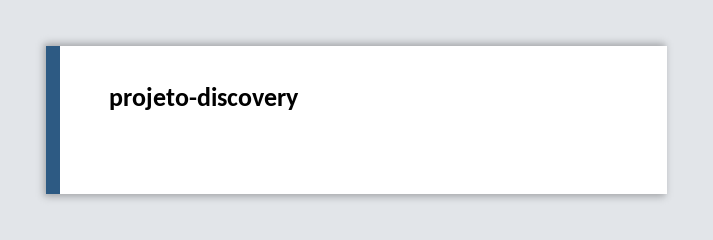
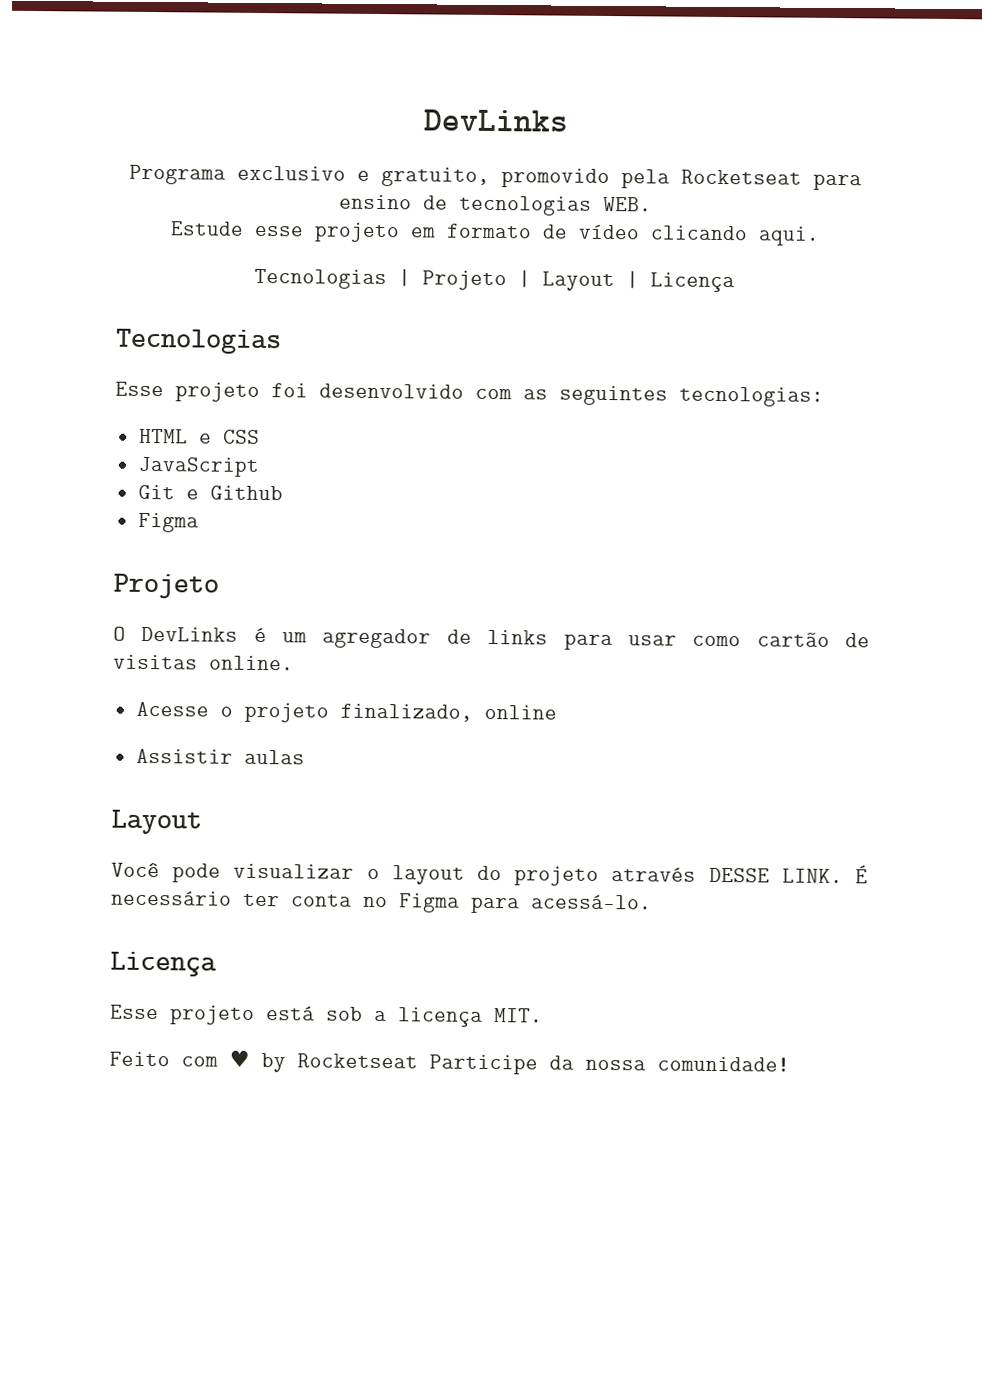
[109,87,299,110] projeto-discovery -> [423,109,569,132] [129,164,862,191] [339,194,652,216] [170,221,820,246] [254,268,735,293] [115,328,282,355] [115,381,824,407] [138,428,260,444] [137,456,260,477] [137,484,283,501] [137,512,199,533] [113,573,220,599] [113,626,871,651] [113,654,294,671] [135,701,557,723] [135,748,305,765] [111,809,202,835] [111,861,869,886] [111,890,652,914] [110,951,217,977] [110,1004,543,1027] [109,1049,790,1075] DevLinks // Programa exclusivo e gratuito, promovido pela Rocketseat para ensino de tecnologias WEB. // Estude esse projeto em formato de vídeo clicando aqui. // Tecnologias | Projeto | Layout | Licença // Tecnologias // Esse projeto foi desenvolvido com as seguintes tecnologias: // HTML e CSS // JavaScript // Git e Github // Figma // Projeto // O DevLinks é um agregador de links para usar como cartão de visitas online. // Acesse o projeto finalizado, online // Assistir aulas // Layout // Você pode visualizar o layout do projeto através DESSE LINK. É necessário ter conta no Figma para acessá-lo. // Licença // Esse projeto está sob a licença MIT. // Feito com ♥ by Rocketseat Participe da nossa comunidade!

